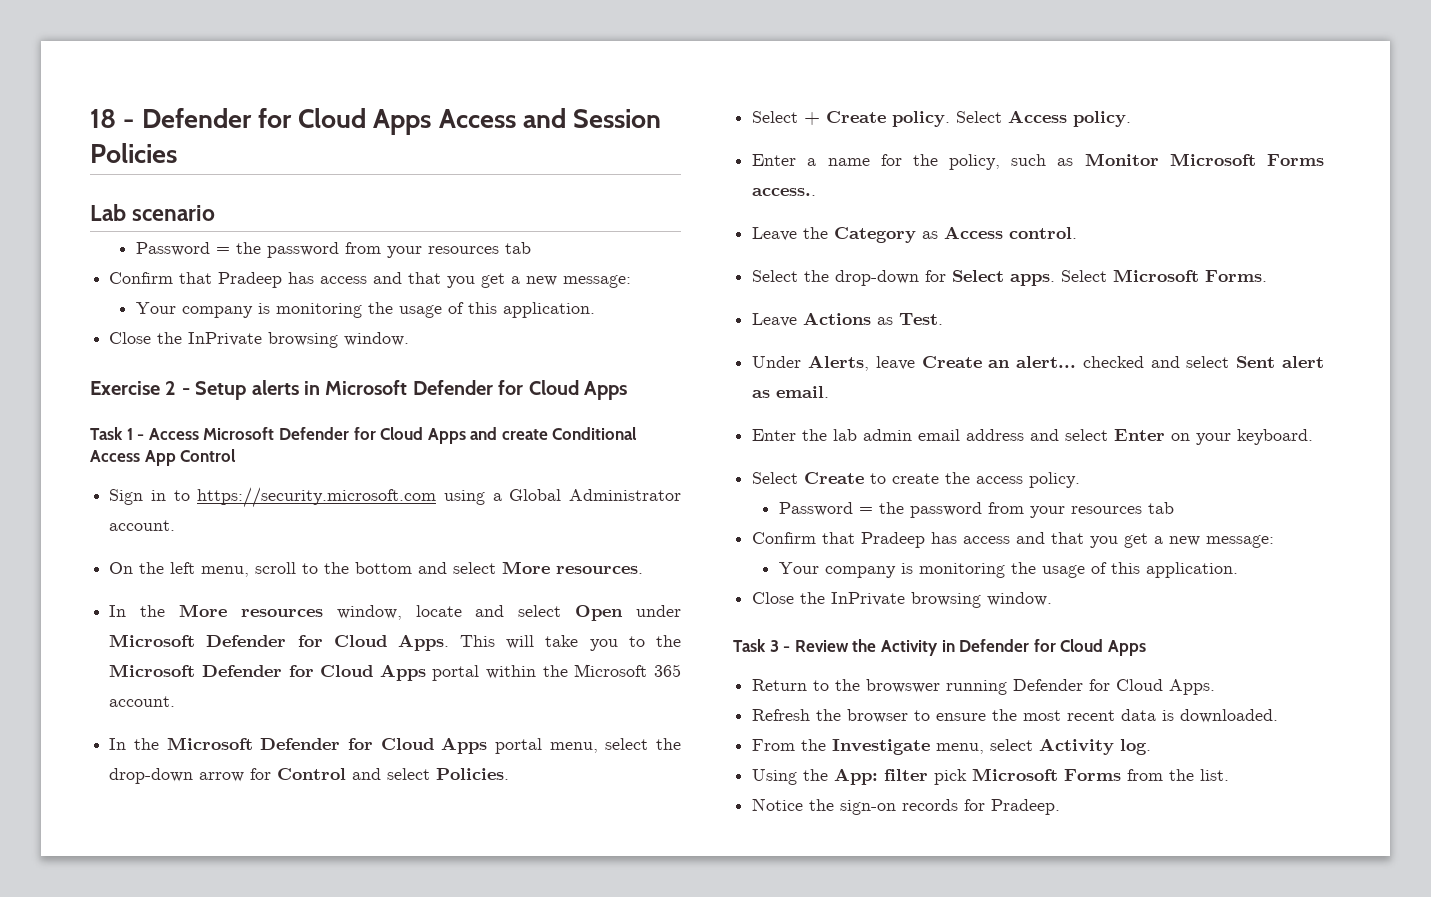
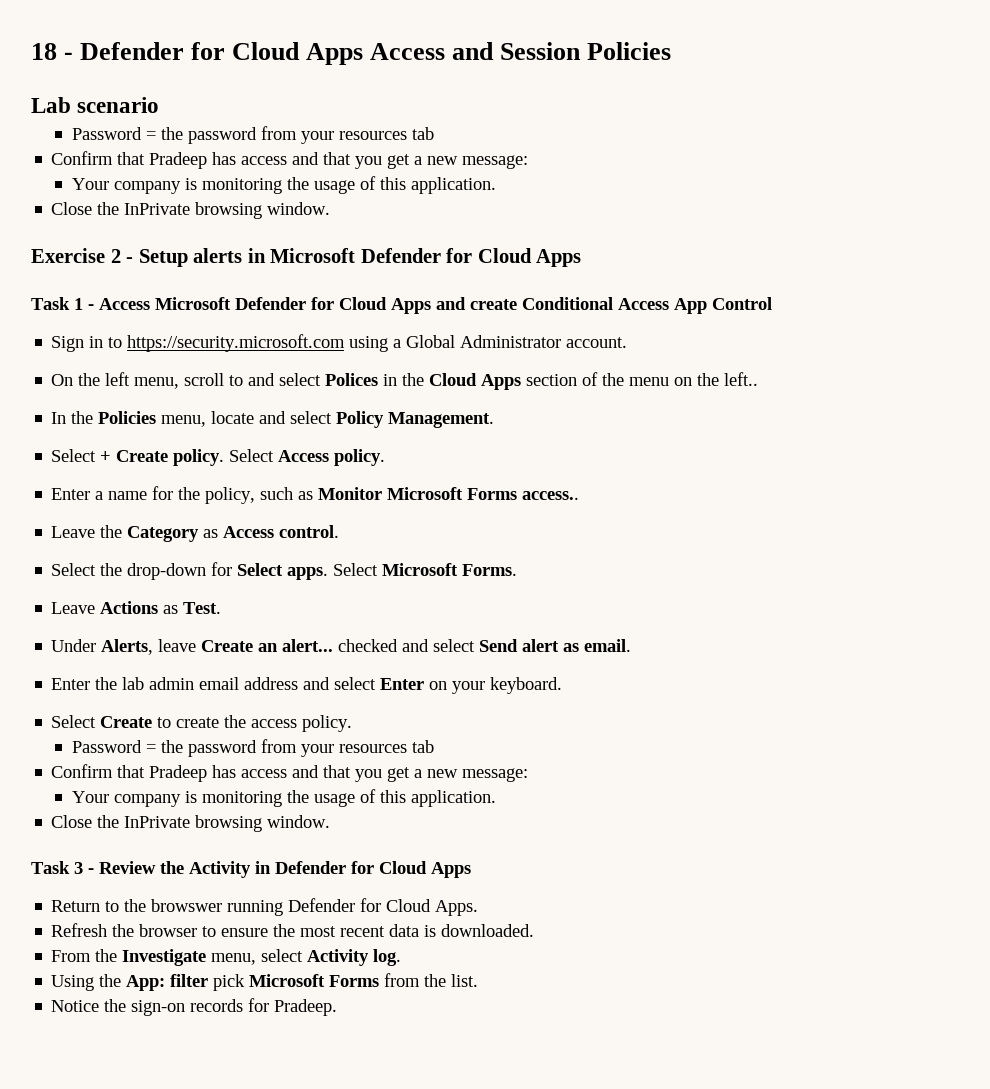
[324,561,644,574] [109,604,681,621] [109,634,681,651] [109,664,682,681] [109,696,176,707] [109,737,681,754] [109,768,510,784] the bottom and select More resources. // In the More resources window, locate and select Open under Microsoft Defender for Cloud Apps. This will take you to the Microsoft Defender for Cloud Apps portal within the Microsoft 365 account. // In the Microsoft Defender for Cloud Apps portal menu, select the drop-down arrow for Control and select Policies. -> [248,372,759,390] [51,411,495,428] and select Polices in the Cloud Apps section of the menu on the left.. // In the Policies menu, locate and select Policy Management.
[1236,356,1276,368] Sent -> [479,639,519,652] Send

